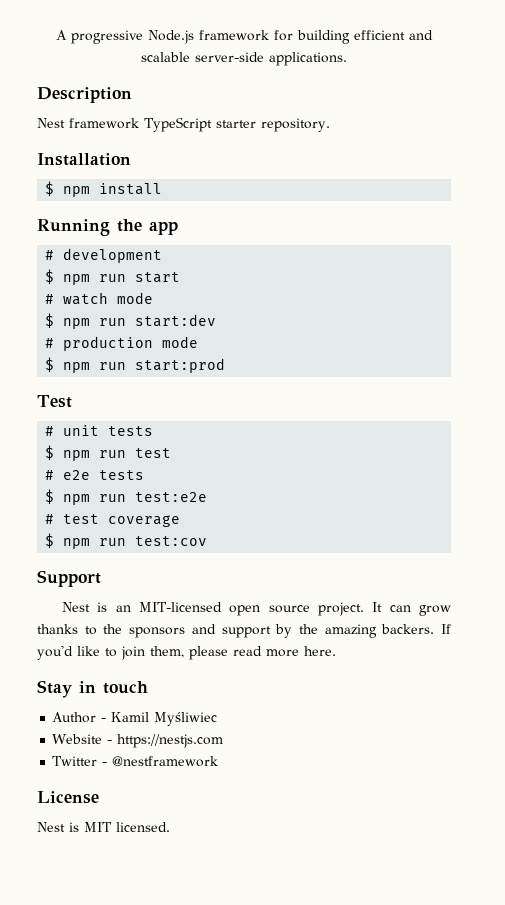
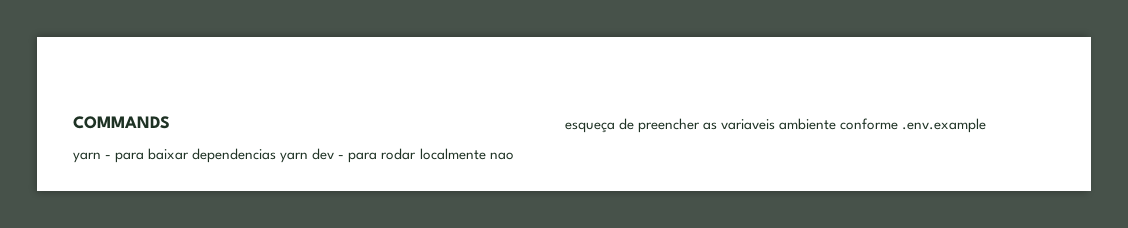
[56,30,433,44] [141,52,347,66] [37,87,132,103] [37,117,330,132] [37,153,131,166] [45,181,163,197] [37,219,178,236] [45,248,163,263] [45,269,181,285] [45,292,154,305] [45,313,217,329] [45,336,199,351] [45,357,226,373] [37,395,72,408] [45,425,154,436] [45,445,172,461] [45,470,145,480] [45,489,208,505] [45,514,181,527] [45,533,208,549] [37,570,101,587] [61,602,452,616] [37,624,451,638] [37,645,336,660] [37,680,148,698] [52,712,218,726] [52,734,224,748] [52,756,219,767] [37,791,99,804] [37,822,170,832] A progressive Node.js framework for building efficient and scalable server-side applications. // Description // Nest framework TypeScript starter repository. // Installation // $ npm install // Running the app // # development // $ npm run start // # watch mode // $ npm run start:dev // # production mode // $ npm run start:prod // Test // # unit tests // $ npm run test // # e2e tests // $ npm run test:e2e // # test coverage // $ npm run test:cov // Support // Nest is an MIT-licensed open source project. It can grow thanks to the sponsors and support by the amazing backers. If you'd like to join them, please read more here. // Stay in touch // Author - Kamil Myśliwiec // Website - https://nestjs.com // Twitter - @nestframework // License // Nest is MIT licensed. -> [73,116,170,129] [73,148,514,163] [565,118,987,133] COMMANDS // yarn - para baixar dependencias yarn dev - para rodar localmente nao esqueça de preencher as variaveis ambiente conforme .env.example

